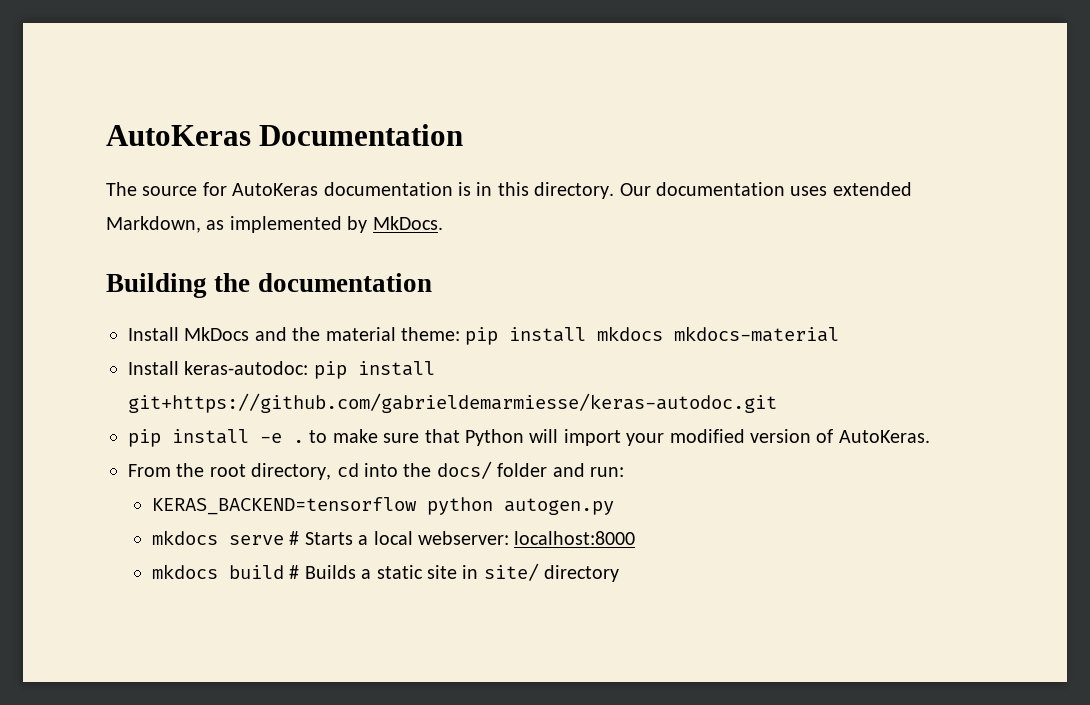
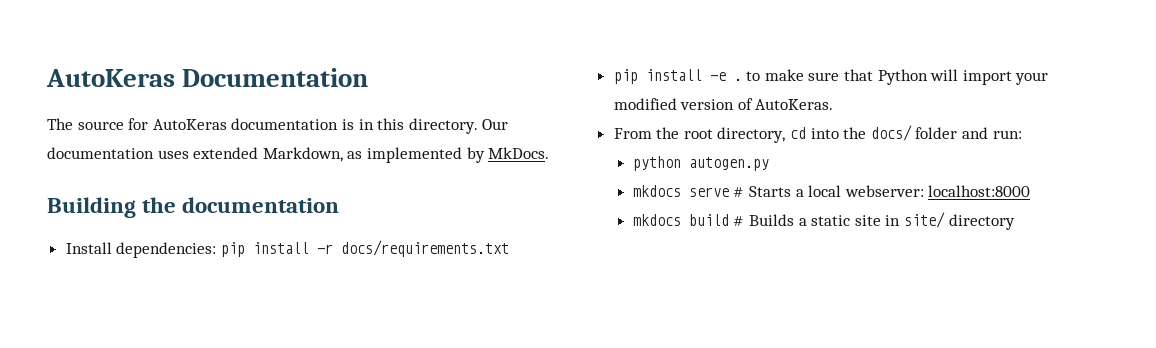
[184,326,840,345] [128,361,435,379] [128,393,777,413] MkDocs and the material theme: pip install mkdocs mkdocs-material // Install keras-autodoc: pip install git+https://github.com/gabrieldemarmiesse/keras-autodoc.git -> [116,240,509,258] dependencies: pip install -r docs/requirements.txt
[152,497,418,515] KERAS_BACKEND=tensorflow -> (1022, 134) none

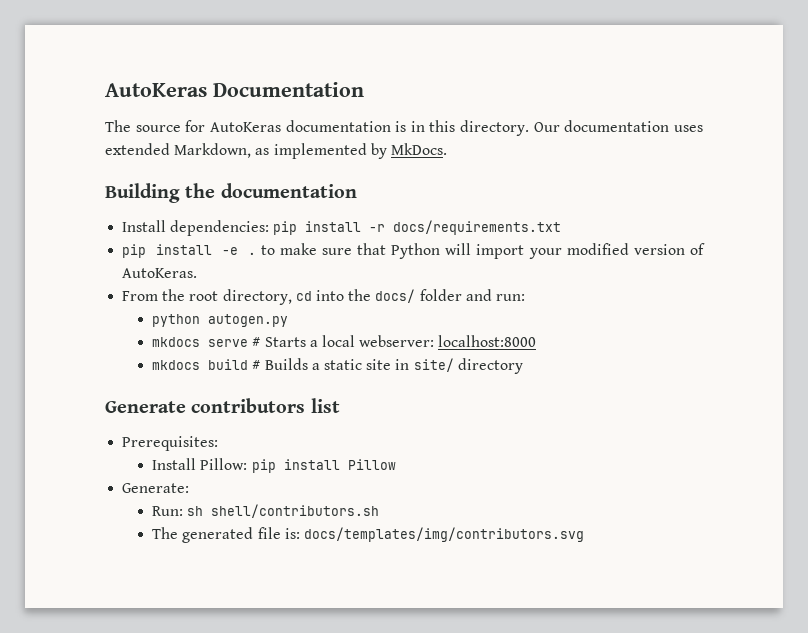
(1015, 222) none -> [105,398,340,413] [122,436,219,451] [152,458,396,473] [122,483,190,493] [152,504,380,518] [152,527,584,543] // Generate contributors list // Prerequisites: // Install Pillow: pip install Pillow // Generate: // Run: sh shell/contributors.sh // The generated file is: docs/templates/img/contributors.svg

